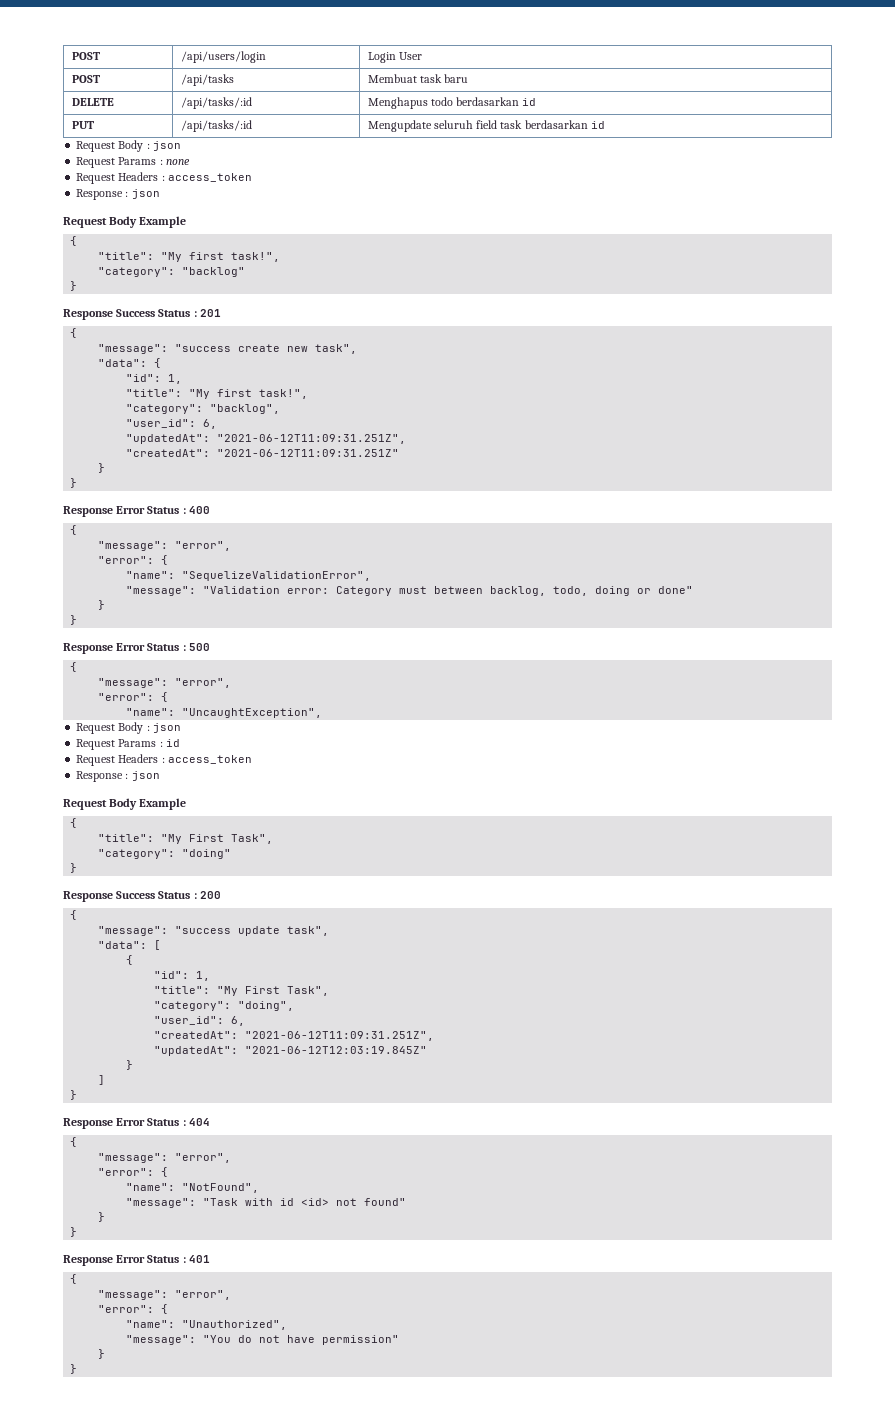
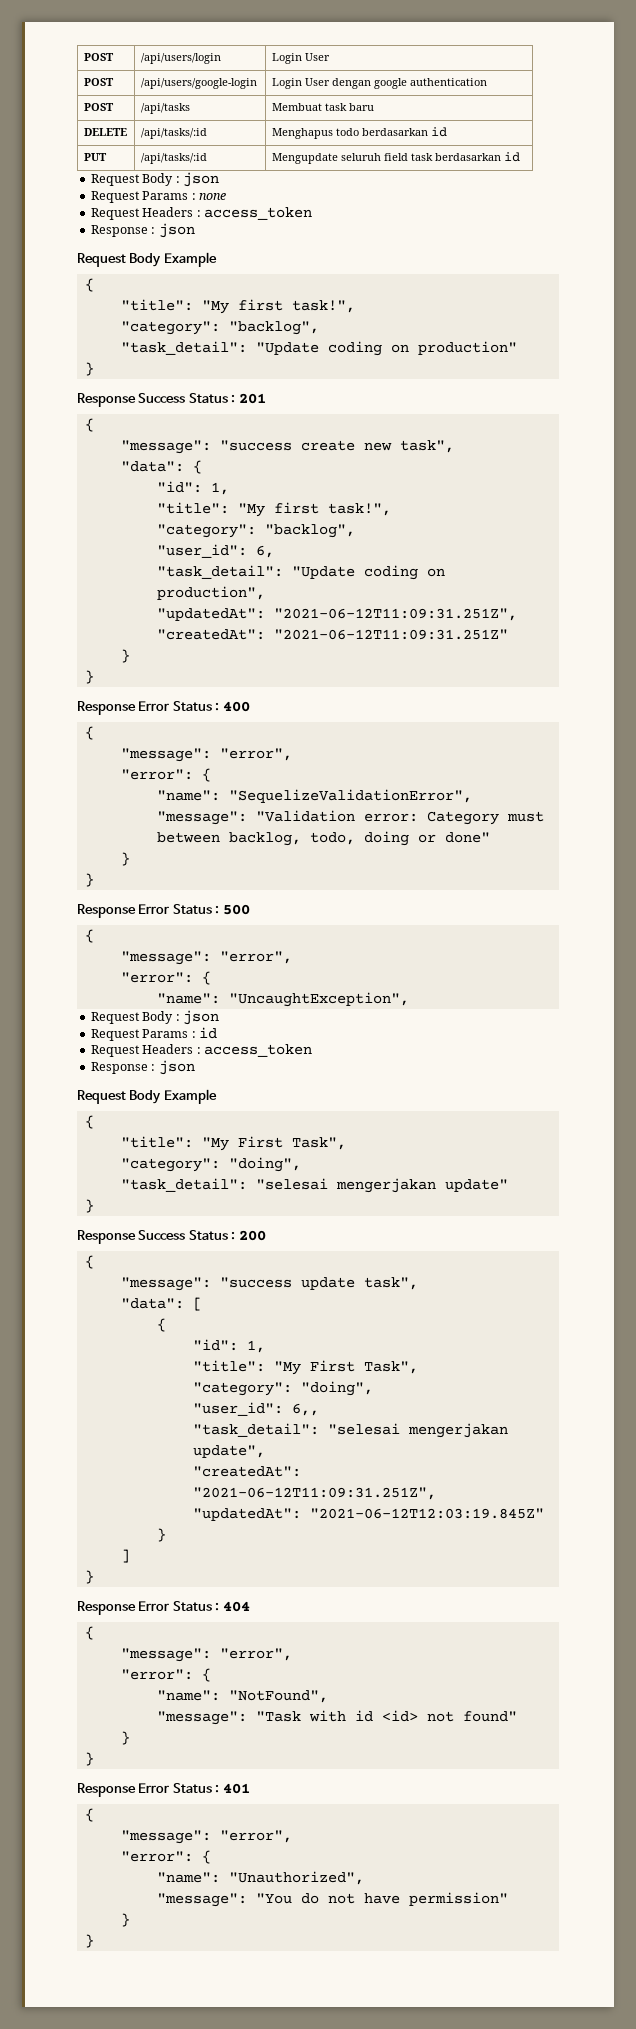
(422, 56) none -> [83,78,114,86] [140,78,257,89] [271,78,487,89] // POST | /api/users/google-login | Login User dengan google authentication
[182,267,246,277] "backlog" -> [228,321,319,335] [120,341,517,356] "backlog", // "task_detail": "Update coding on production"
(218, 424) none -> [156,565,445,580] [156,586,265,600] // "task_detail": "Update coding on production",
[182,849,232,859] "doing" -> [228,1157,301,1172] [120,1178,508,1193] "doing", // "task_detail": "selesai mengerjakan update"
[231,1016,246,1026] 6, -> [291,1403,319,1416] [192,1423,508,1438] [192,1445,265,1458] 6,, // "task_detail": "selesai mengerjakan update",

